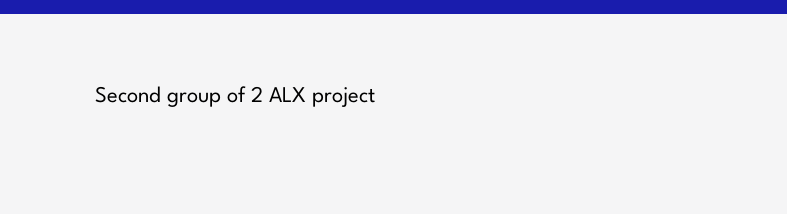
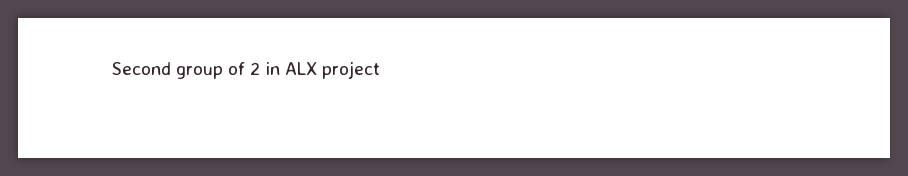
(264, 94) none -> [265,62,280,75] in

